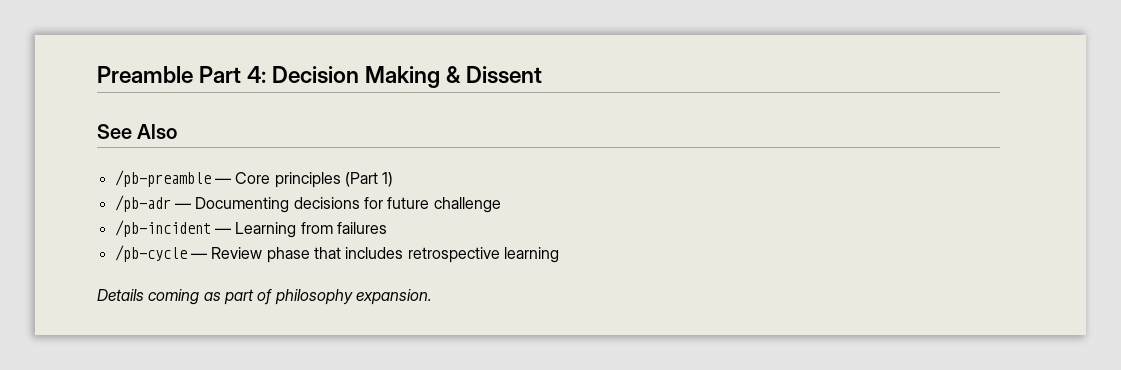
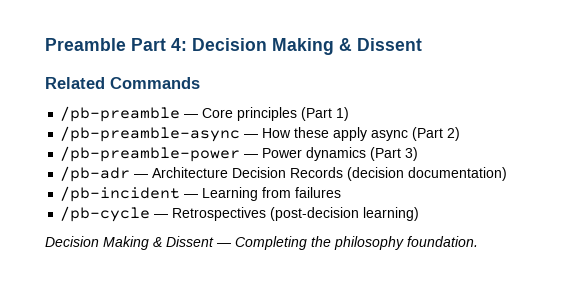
[97,124,178,139] See Also -> [45,77,200,89] Related Commands
[114,195,501,213] /pb-adr — Documenting decisions for future challenge -> [60,126,461,142] [60,146,419,162] [60,166,508,182] /pb-preamble-async — How these apply async (Part 2) // /pb-preamble-power — Power dynamics (Part 3) // /pb-adr — Architecture Decision Records (decision documentation)
[211,247,559,263] [97,289,432,305] Review phase that includes retrospective learning // Details coming as part of philosophy expansion. -> [172,207,420,221] [45,236,478,250] Retrospectives (post-decision learning) // Decision Making & Dissent — Completing the philosophy foundation.

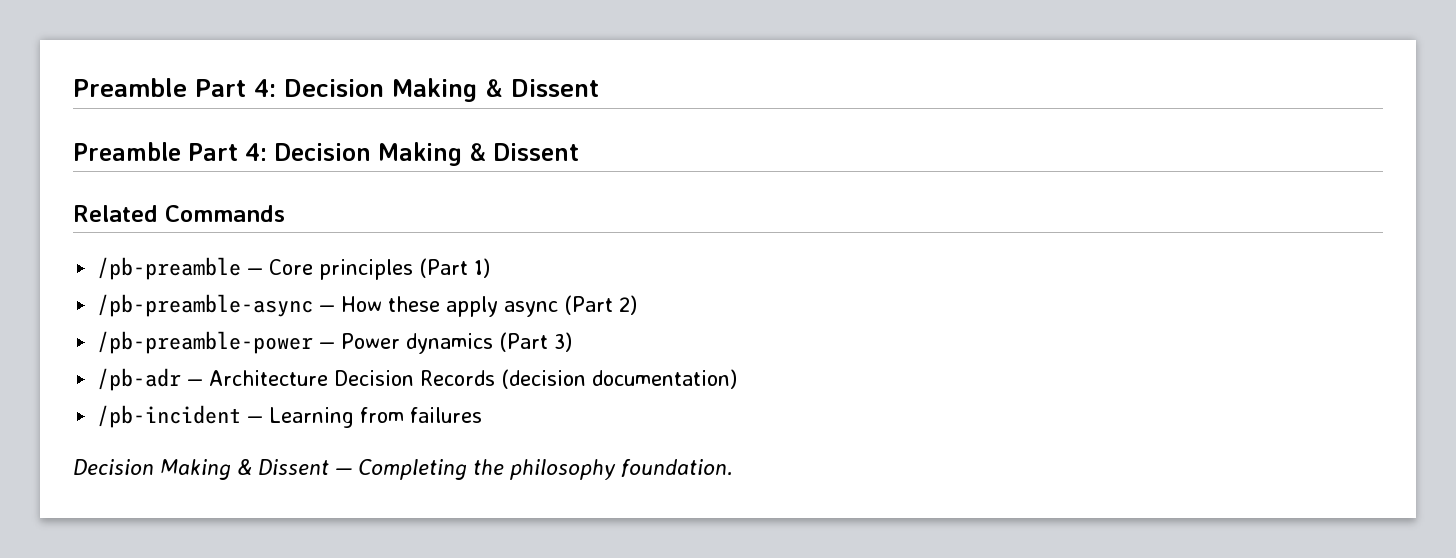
[45,38,422,55] Preamble Part 4: Decision Making & Dissent -> [73,78,599,102] [73,142,579,166] Preamble Part 4: Decision Making & Dissent // Preamble Part 4: Decision Making & Dissent
[60,206,420,222] // /pb-cycle — Retrospectives (post-decision learning) -> (483, 415) none

